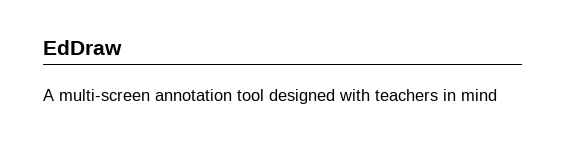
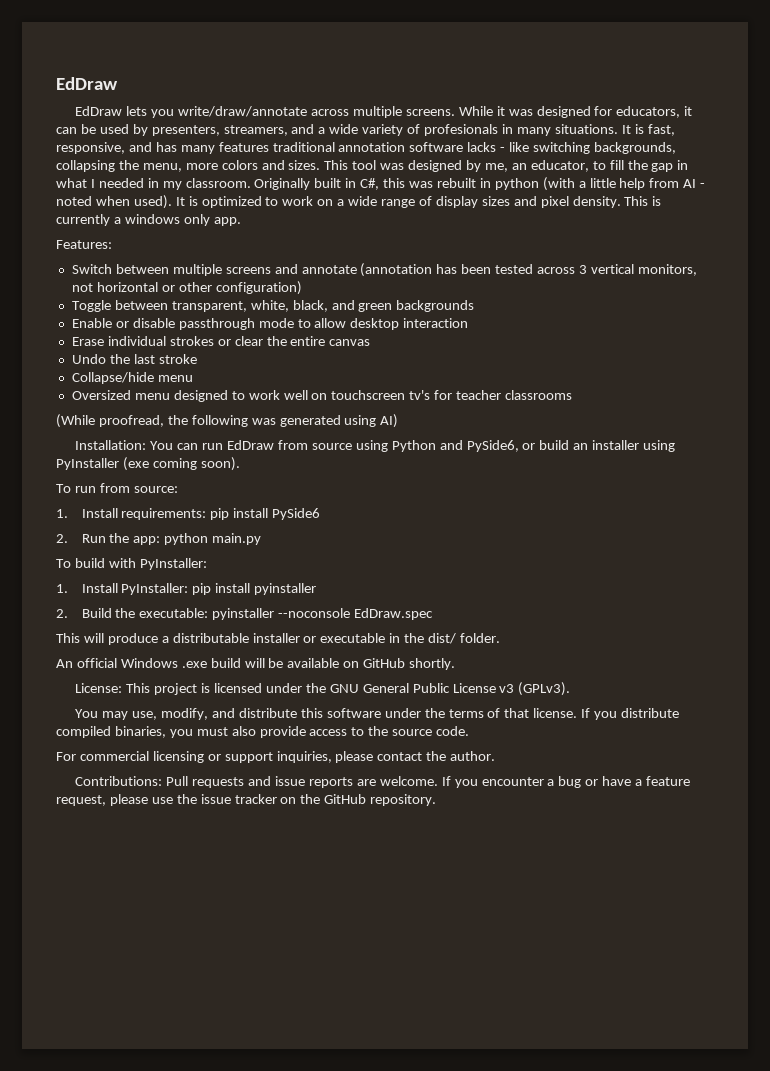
[43,89,497,104] A multi-screen annotation tool designed with teachers in mind -> [75,106,693,118] [56,124,675,136] [56,142,676,154] [56,160,689,172] [56,177,706,191] [56,195,662,209] [56,214,241,226] [56,240,112,249] [71,263,697,277] [71,281,302,295] [71,300,475,312] [71,318,469,330] [71,336,371,346] [71,354,197,364] [71,372,193,384] [71,390,573,402] [56,414,399,428] [75,440,676,452] [56,457,240,471] [56,483,178,493] [56,508,321,520] [56,533,262,545] [56,558,207,570] [56,583,317,595] [56,608,434,620] [56,633,501,645] [56,658,456,670] [75,682,571,696] [75,708,680,720] [56,726,470,738] [56,751,496,763] [75,776,691,788] [56,794,437,806] EdDraw lets you write/draw/annotate across multiple screens. While it was designed for educators, it can be used by presenters, streamers, and a wide variety of profesionals in many situations. It is fast, responsive, and has many features traditional annotation software lacks - like switching backgrounds, collapsing the menu, more colors and sizes. This tool was designed by me, an educator, to fill the gap in what I needed in my classroom. Originally built in C#, this was rebuilt in python (with a little help from AI - noted when used). It is optimized to work on a wide range of display sizes and pixel density. This is currently a windows only app. // Features: // Switch between multiple screens and annotate (annotation has been tested across 3 vertical monitors, not horizontal or other configuration) // Toggle between transparent, white, black, and green backgrounds // Enable or disable passthrough mode to allow desktop interaction // Erase individual strokes or clear the entire canvas // Undo the last stroke // Collapse/hide menu // Oversized menu designed to work well on touchscreen tv's for teacher classrooms // (While proofread, the following was generated using AI) // Installation: You can run EdDraw from source using Python and PySide6, or build an installer using PyInstaller (exe coming soon). // To run from source: // 1. Install requirements: pip install PySide6 // 2. Run the app: python main.py // To build with PyInstaller: // 1. Install PyInstaller: pip install pyinstaller // 2. Build the executable: pyinstaller --noconsole EdDraw.spec // This will produce a distributable installer or executable in the dist/ folder. // An official Windows .exe build will be available on GitHub shortly. // License: This project is licensed under the GNU General Public License v3 (GPLv3). // You may use, modify, and distribute this software under the terms of that license. If you distribute compiled binaries, you must also provide access to the source code. // For commercial licensing or support inquiries, please contact the author. // Contributions: Pull requests and issue reports are welcome. If you encounter a bug or have a feature request, please use the issue tracker on the GitHub repository.

